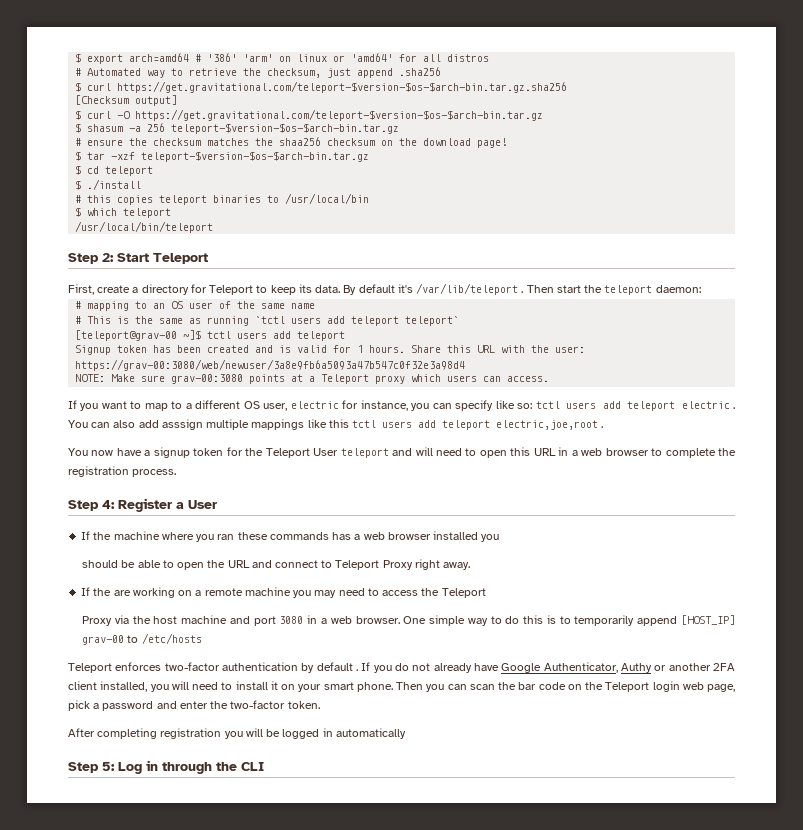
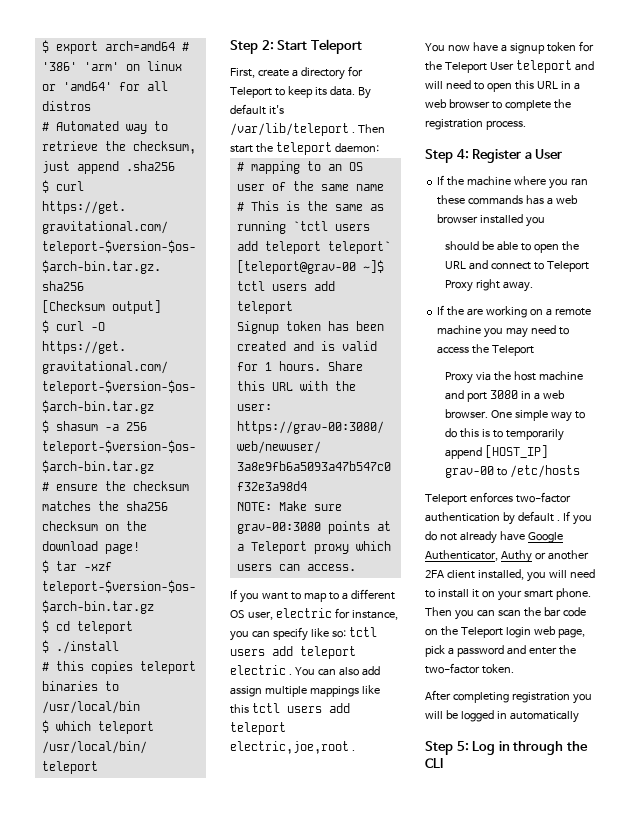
[279,137,322,146] shaa256 -> [125,501,168,511] sha256
[161,419,203,430] asssign -> [230,686,262,697] assign

